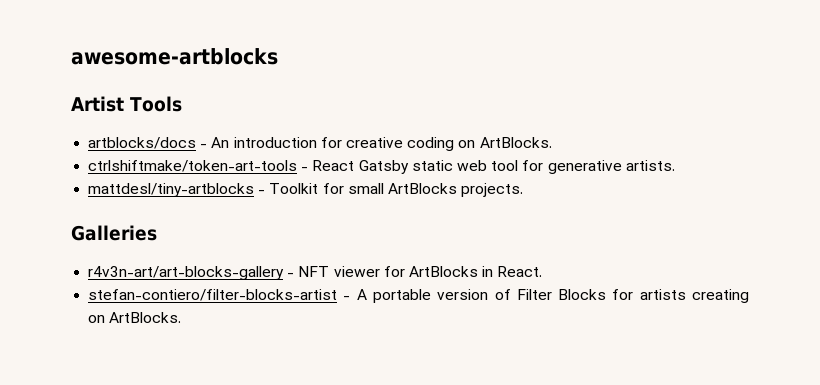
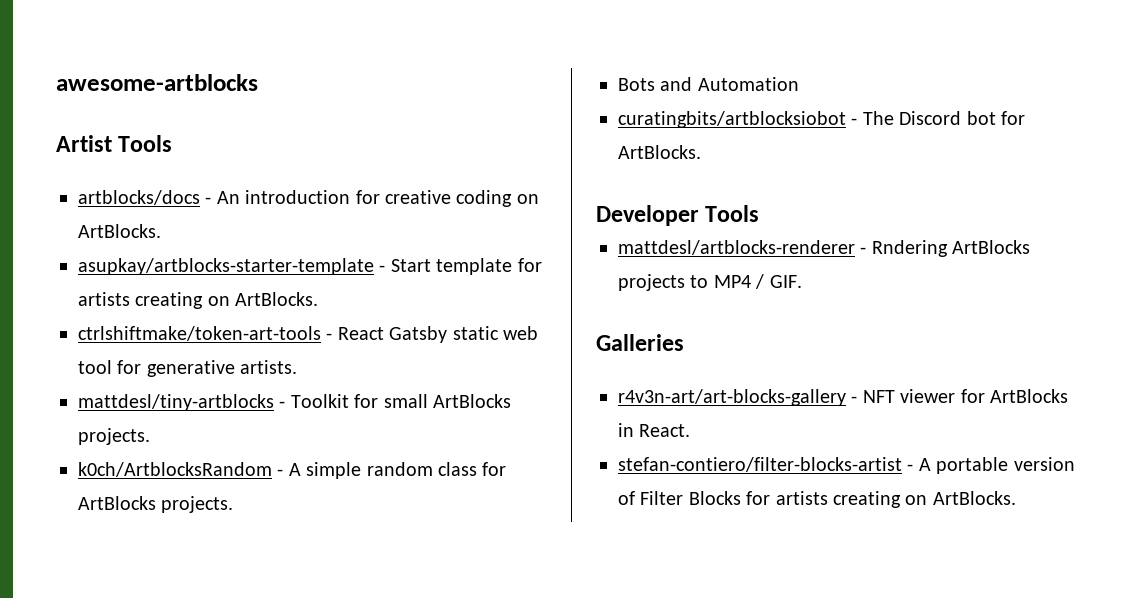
(552, 142) none -> [78,258,542,275] [78,292,319,309] // asupkay/artblocks-starter-template - Start template for artists creating on ArtBlocks.
(524, 190) none -> [78,462,507,479] [78,496,234,513] [618,77,799,91] [618,111,1025,128] [618,145,701,159] [596,205,760,226] [618,240,1031,257] [618,274,802,291] // k0ch/ArtblocksRandom - A simple random class for ArtBlocks projects. // Bots and Automation // curatingbits/artblocksiobot - The Discord bot for ArtBlocks. // Developer Tools // mattdesl/artblocks-renderer - Rndering ArtBlocks projects to MP4 / GIF.

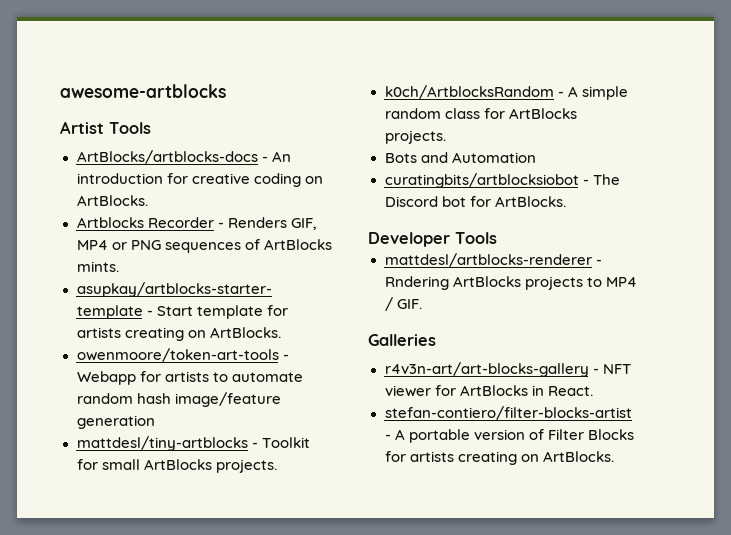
[78,190,200,205] artblocks/docs -> [76,150,258,164] ArtBlocks/artblocks-docs
(161, 231) none -> [76,217,317,230] [76,239,332,253] [76,261,119,272] // Artblocks Recorder - Renders GIF, MP4 or PNG sequences of ArtBlocks mints.
[78,326,538,343] [78,360,298,377] ctrlshiftmake/token-art-tools - React Gatsby static web tool for generative artists. -> [76,348,289,362] [76,371,303,385] [76,392,281,407] [76,415,155,429] owenmoore/token-art-tools - Webapp for artists to automate random hash image/feature generation

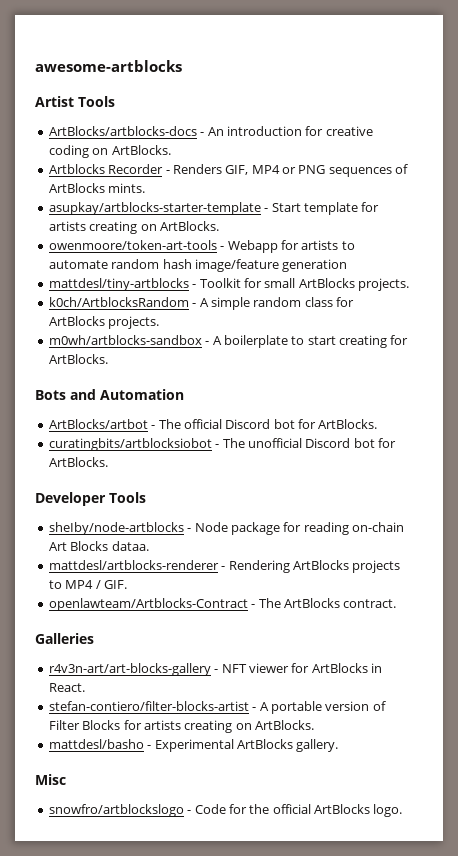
[384,152,536,163] Bots and Automation -> [48,335,409,348] [48,354,108,364] [35,389,184,400] [48,419,378,429] m0wh/artblocks-sandbox - A boilerplate to start creating for ArtBlocks. // Bots and Automation // ArtBlocks/artbot - The official Discord bot for ArtBlocks.
(620, 179) none -> [247,438,302,448] unofficial
(497, 238) none -> [48,522,404,535] [48,541,149,551] // sheIby/node-artblocks - Node package for reading on-chain Art Blocks dataa.
[384,276,449,290] Rndering -> [228,560,290,573] Rendering
(422, 304) none -> [48,598,397,611] // openlawteam/Artblocks-Contract - The ArtBlocks contract.
(614, 456) none -> [48,739,339,752] [35,774,66,785] [48,804,403,817] // mattdesl/basho - Experimental ArtBlocks gallery. // Misc // snowfro/artblockslogo - Code for the official ArtBlocks logo.

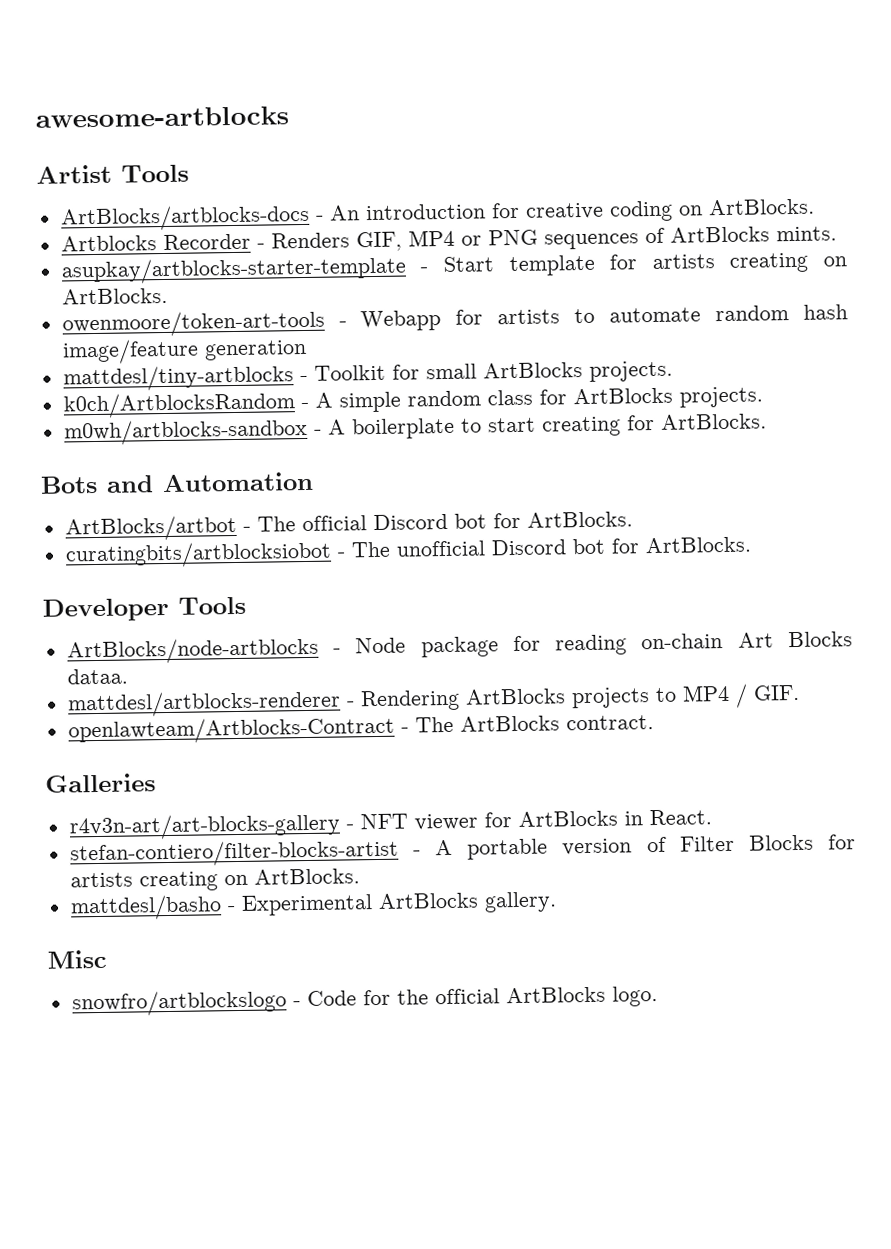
[48,522,184,535] sheIby/node-artblocks -> [66,636,319,665] ArtBlocks/node-artblocks

